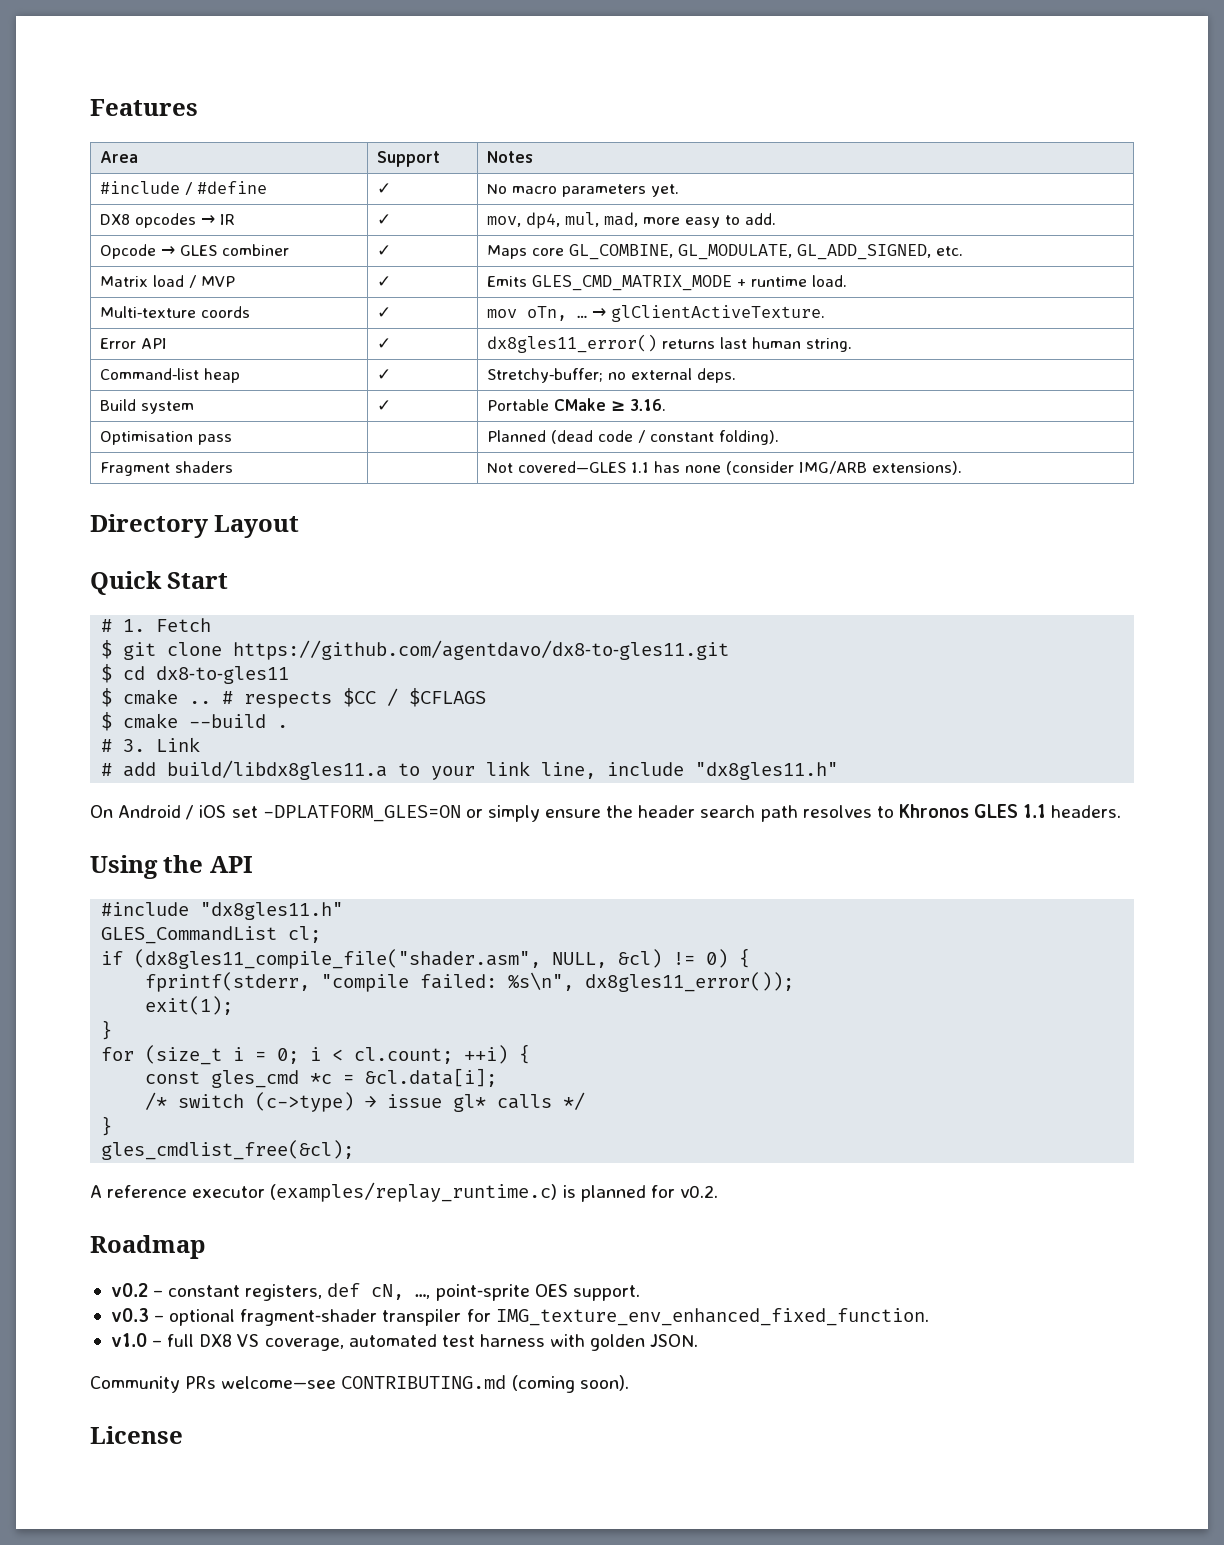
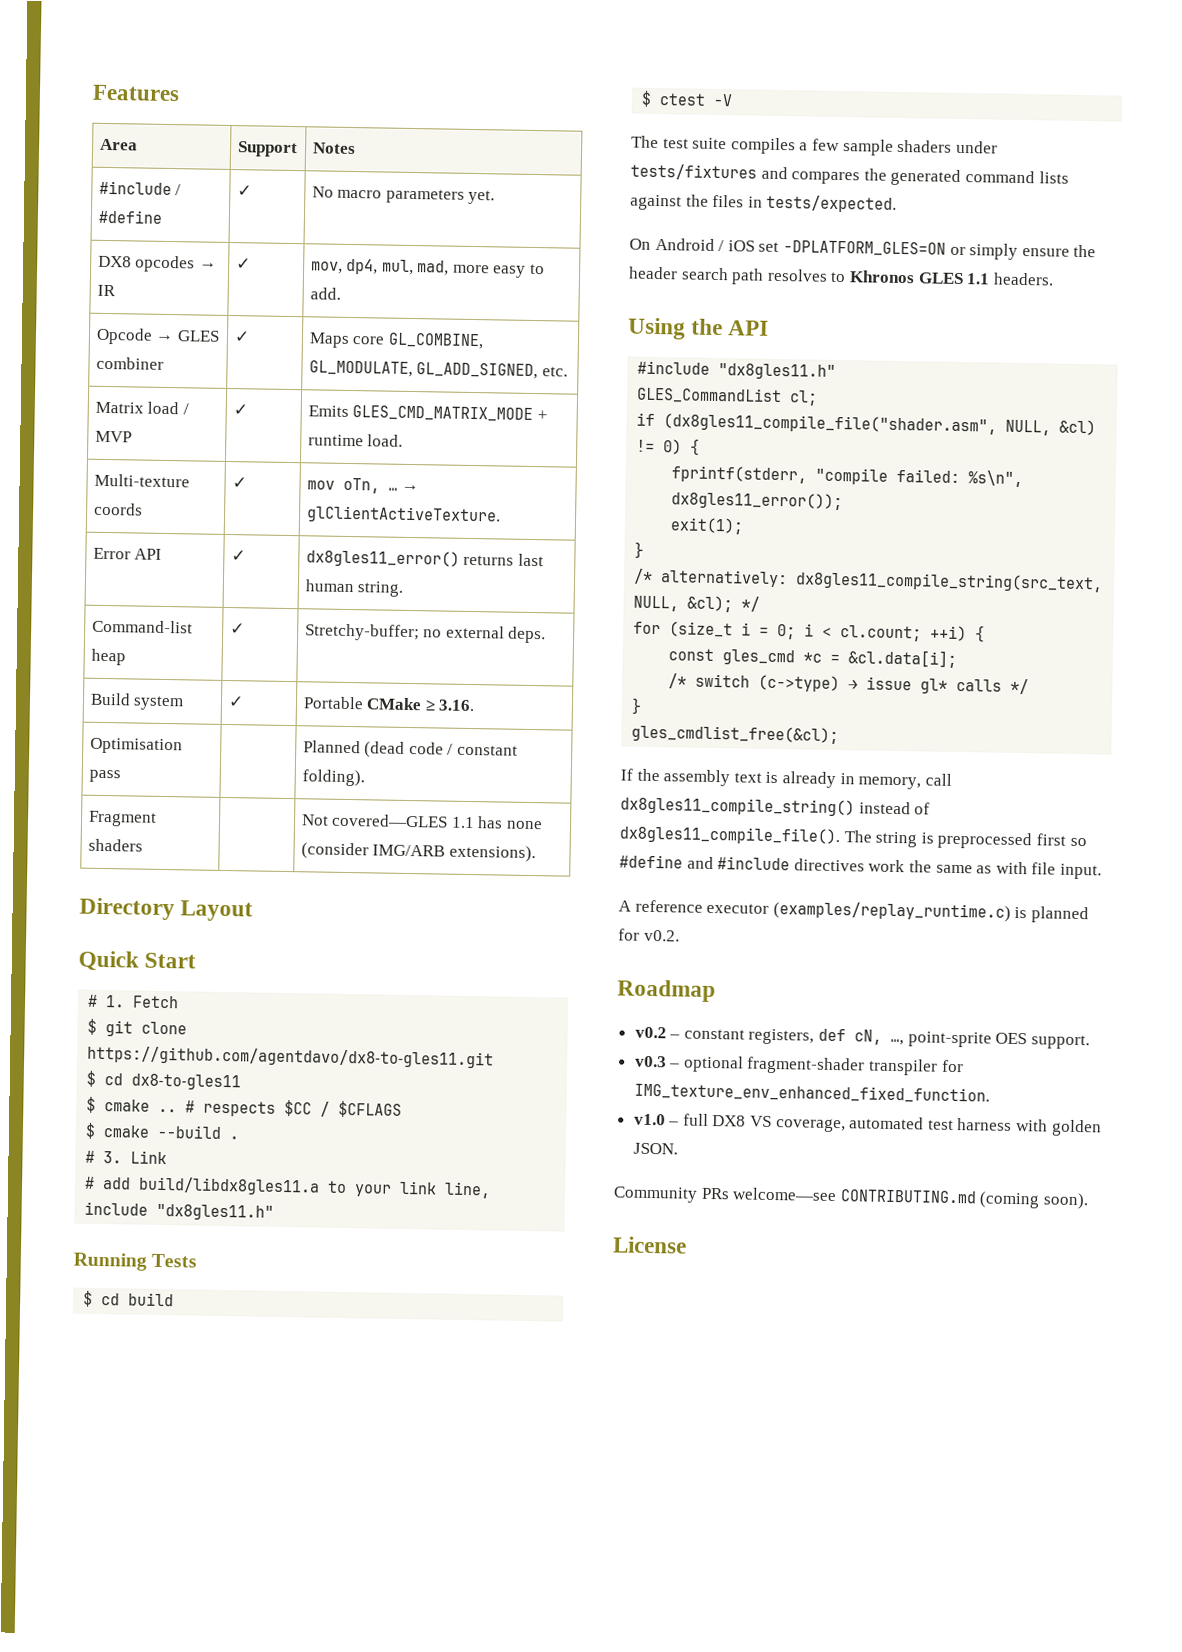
(839, 771) none -> [73,1252,198,1271] [83,1290,175,1307] [641,90,734,107] [631,135,998,156] [630,163,1069,186] [630,194,898,213] // Running Tests // $ cd build // $ ctest -V // The test suite compiles a few sample shaders under tests/fixtures and compares the generated command lists against the files in tests/expected.
(113, 1030) none -> [633,568,1104,593] [633,595,761,613] // /* alternatively: dx8gles11_compile_string(src_text, NULL, &cl); */
(355, 1150) none -> [620,768,952,790] [620,796,931,817] [619,825,1087,850] [619,854,1102,880] // If the assembly text is already in memory, call dx8gles11_compile_string() instead of dx8gles11_compile_file(). The string is preprocessed first so #define and #include directives work the same as with file input.

